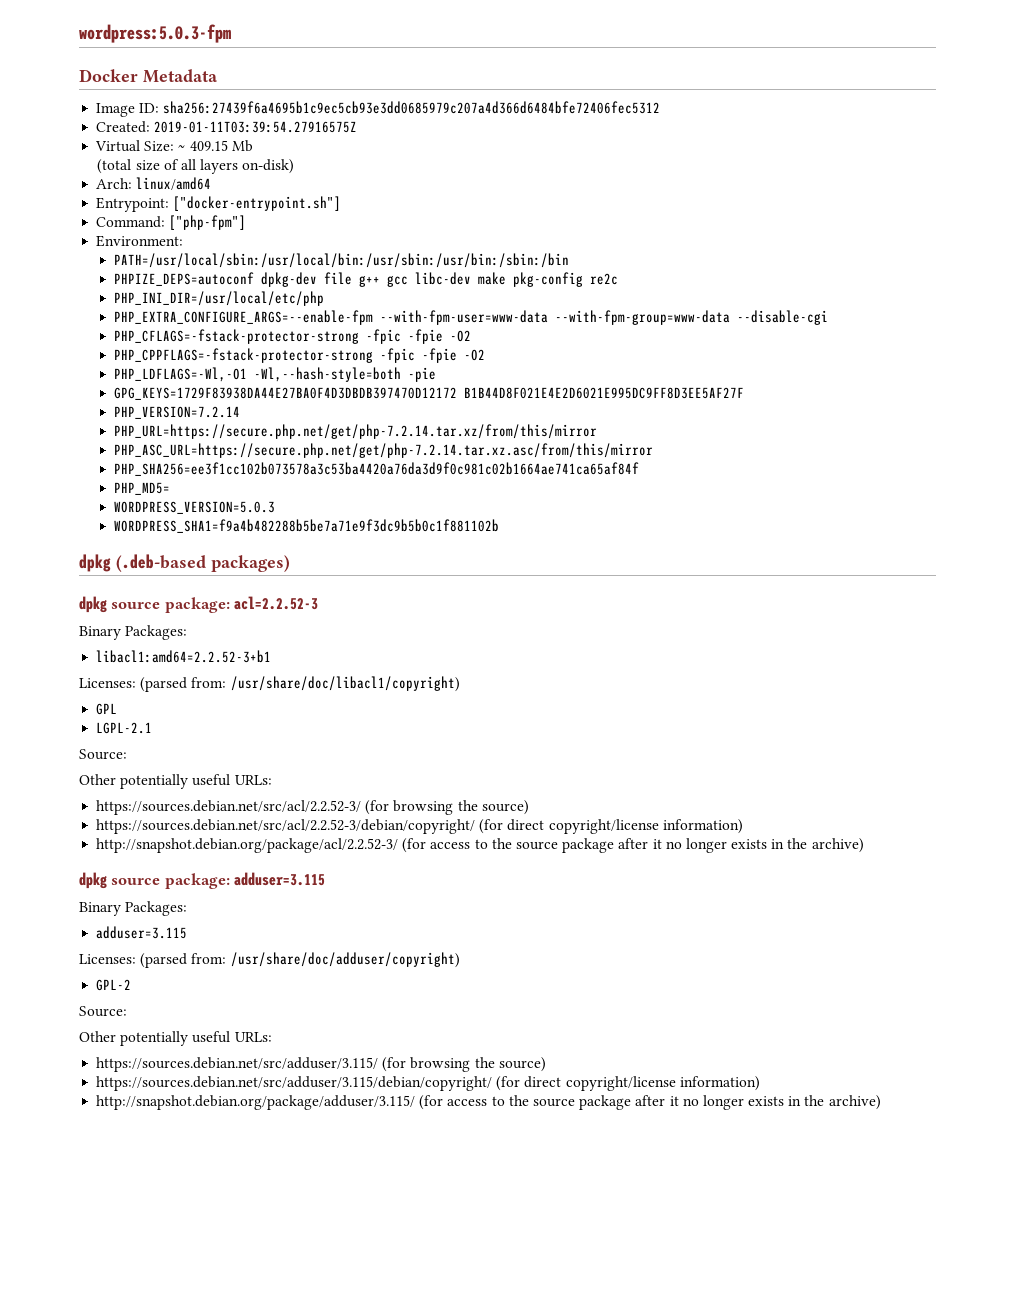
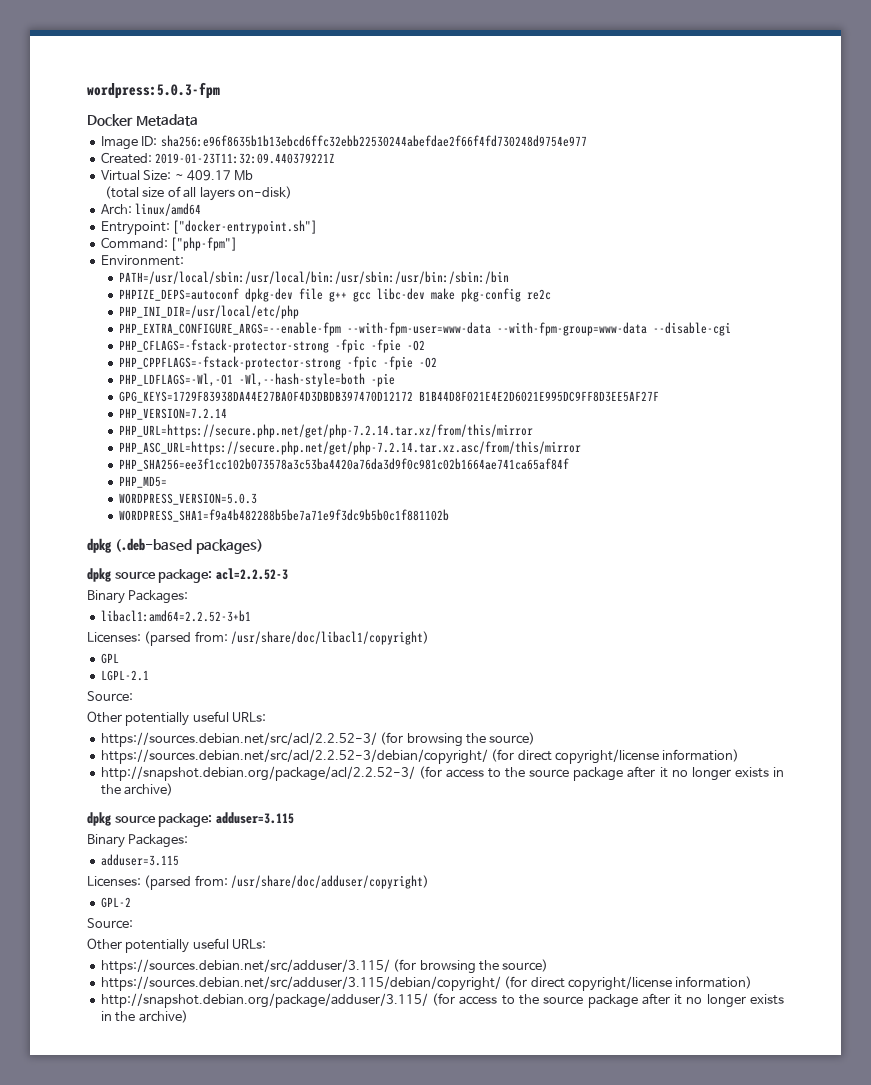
[163,101,661,114] sha256:27439f6a4695b1c9ec5cb93e3dd0685979c207a4d366d6484bfe72406fec5312 -> [160,135,587,147] sha256:e96f8635b1b13ebcd6ffc32ebb22530244abefdae2f66f4fd730248d9754e977
[154,121,358,133] 2019-01-11T03:39:54.27916575Z -> [155,153,336,164] 2019-01-23T11:32:09.440379221Z
[189,140,228,151] 409.15 -> [186,170,231,181] 409.17

